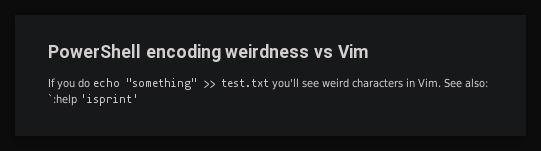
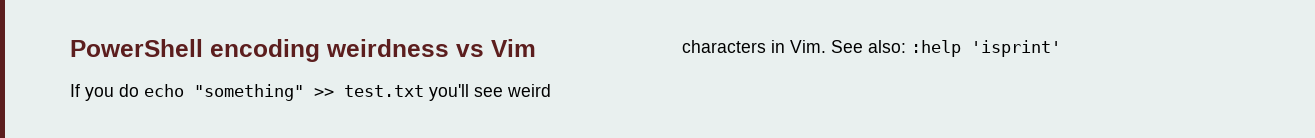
[48,94,77,106] `:help -> [911,40,961,57] :help

